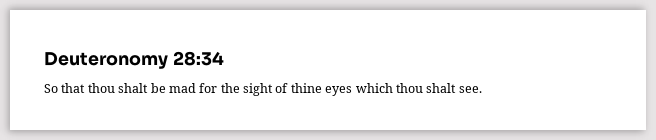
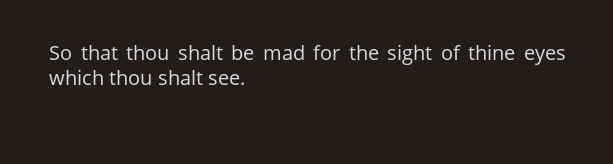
[44,51,224,69] Deuteronomy 28:34 // -> (49, 53) none

